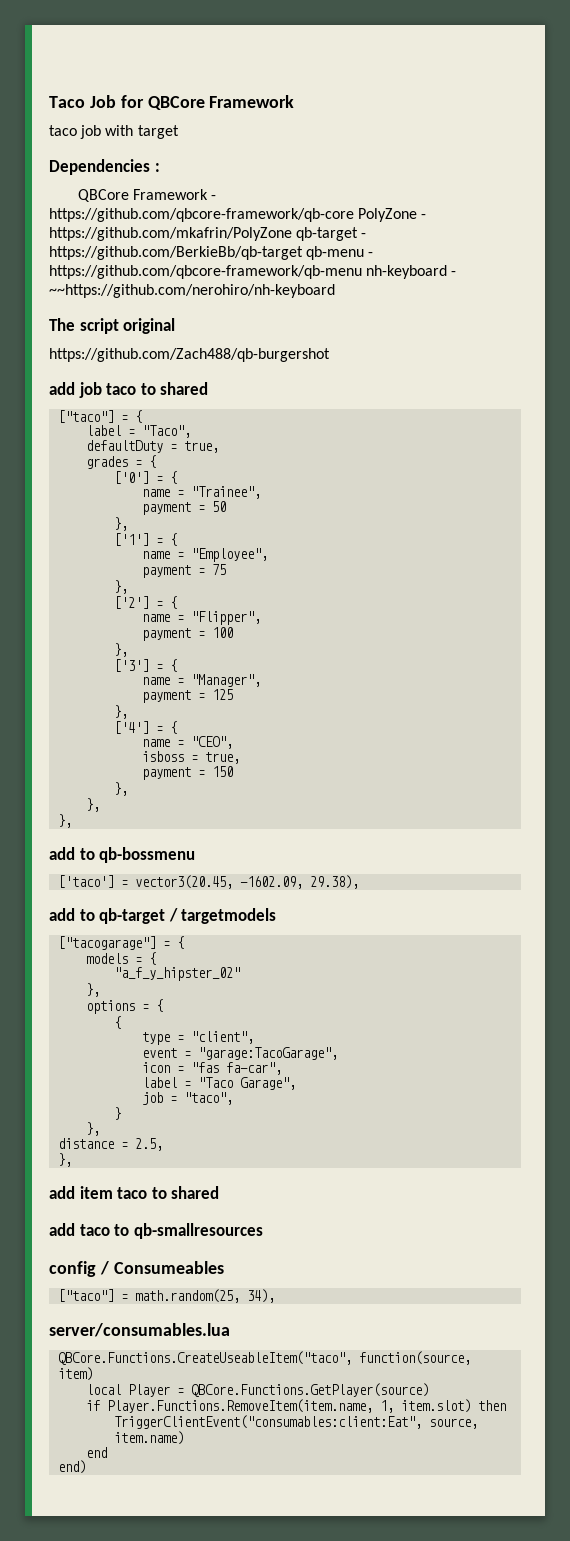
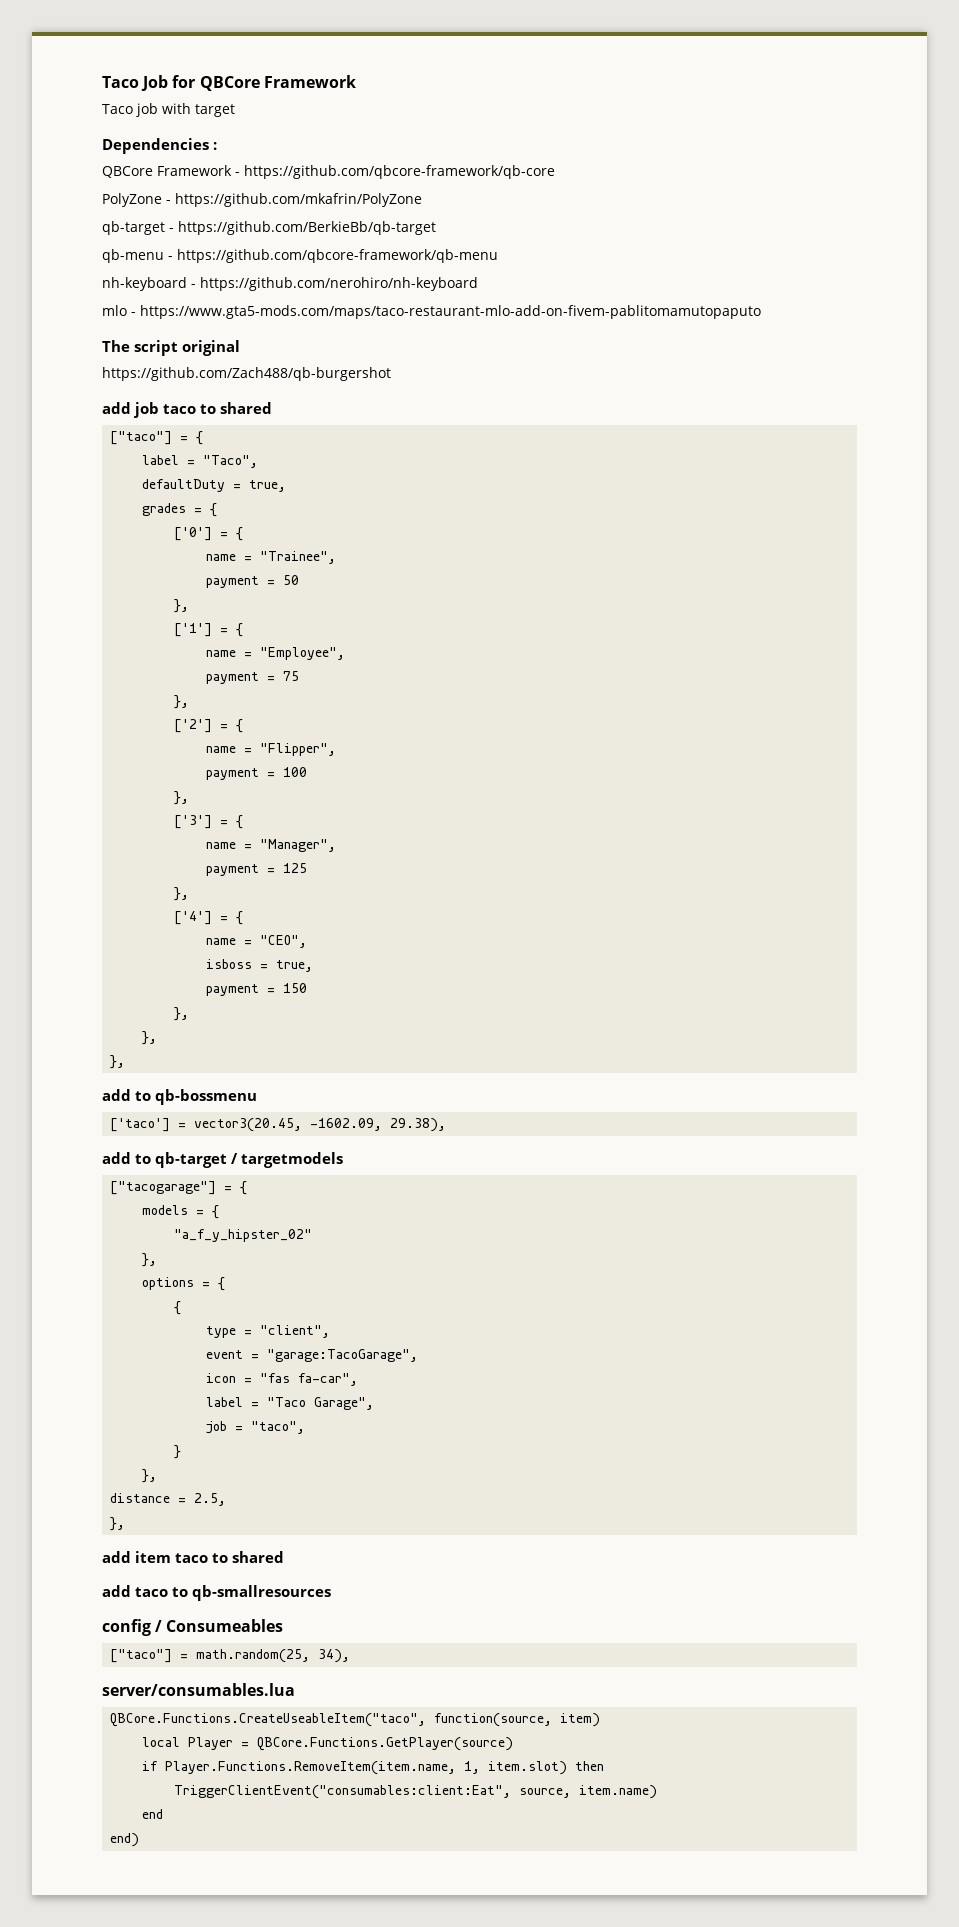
[49,125,77,136] taco -> [102,104,133,114] Taco
(354, 215) none -> (555, 172) //
(292, 234) none -> (422, 200) //
(303, 253) none -> (436, 228) //
(362, 272) none -> (498, 256) //
[49,284,335,298] ~~https://github.com/nerohiro/nh-keyboard -> [200,277,478,291] [102,305,761,319] https://github.com/nerohiro/nh-keyboard // mlo - https://www.gta5-mods.com/maps/taco-restaurant-mlo-add-on-fivem-pablitomamutopaputo

